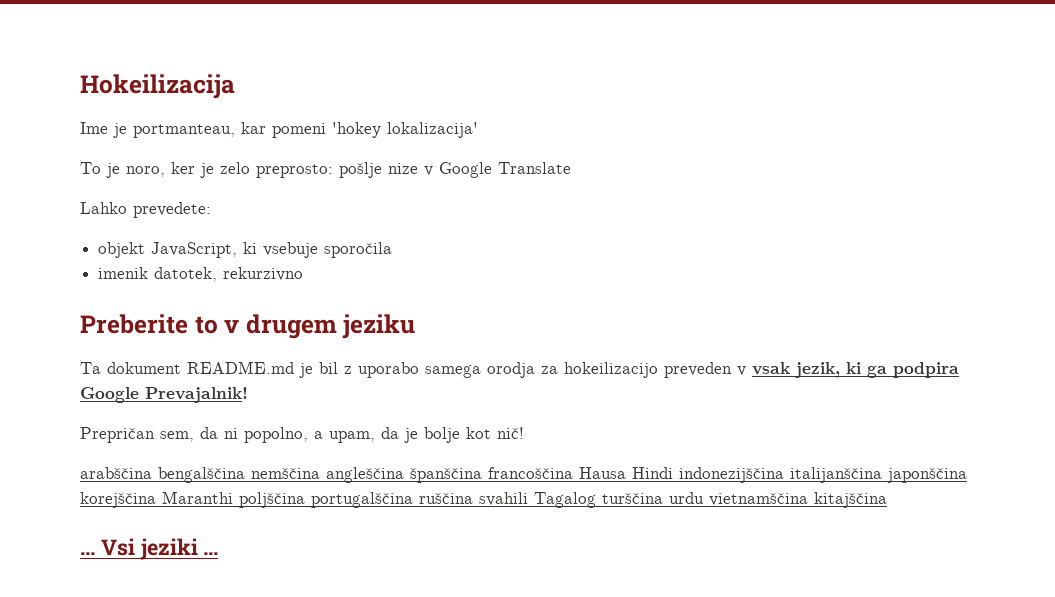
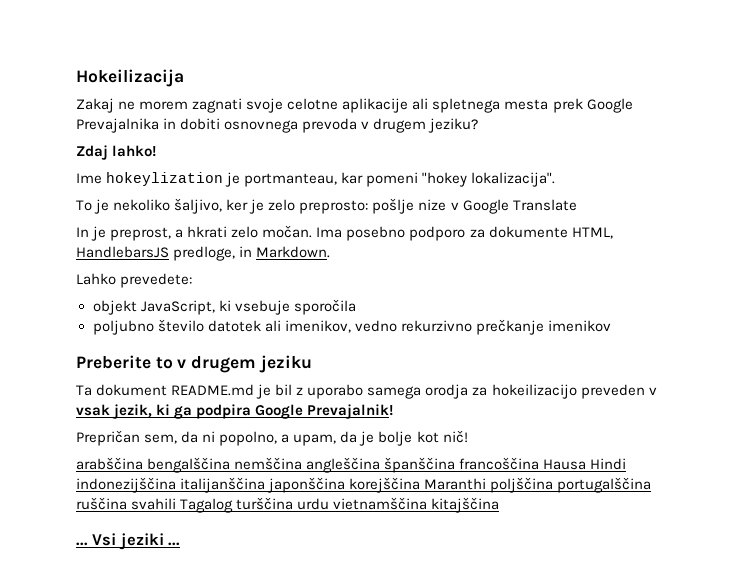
(235, 86) none -> [76,98,633,113] [76,118,479,133] [76,145,157,160] // Zakaj ne morem zagnati svoje celotne aplikacije ali spletnega mesta prek Google Prevajalnika in dobiti osnovnega prevoda v drugem jeziku? // Zdaj lahko!
(108, 128) none -> [106,172,224,186] hokeylization
[332,122,478,138] 'hokey lokalizacija' -> [422,172,556,187] "hokey lokalizacija".
[126,166,165,177] noro, -> [113,198,223,214] nekoliko šaljivo,
(571, 168) none -> [76,225,613,241] [76,246,331,261] // In je preprost, a hkrati zelo močan. Ima posebno podporo za dokumente HTML, HandlebarsJS predloge, in Markdown.
[98,267,218,282] imenik datotek, -> [92,319,397,335] poljubno število datotek ali imenikov, vedno
(304, 274) none -> [475,319,611,335] prečkanje imenikov

